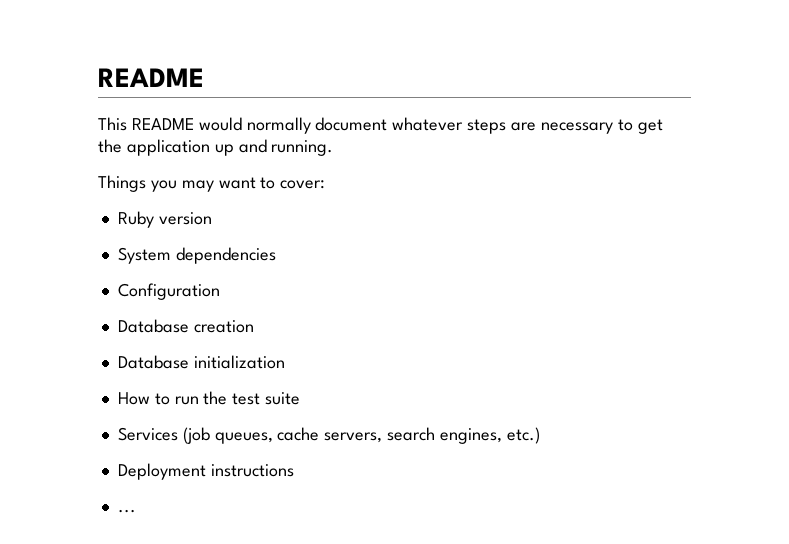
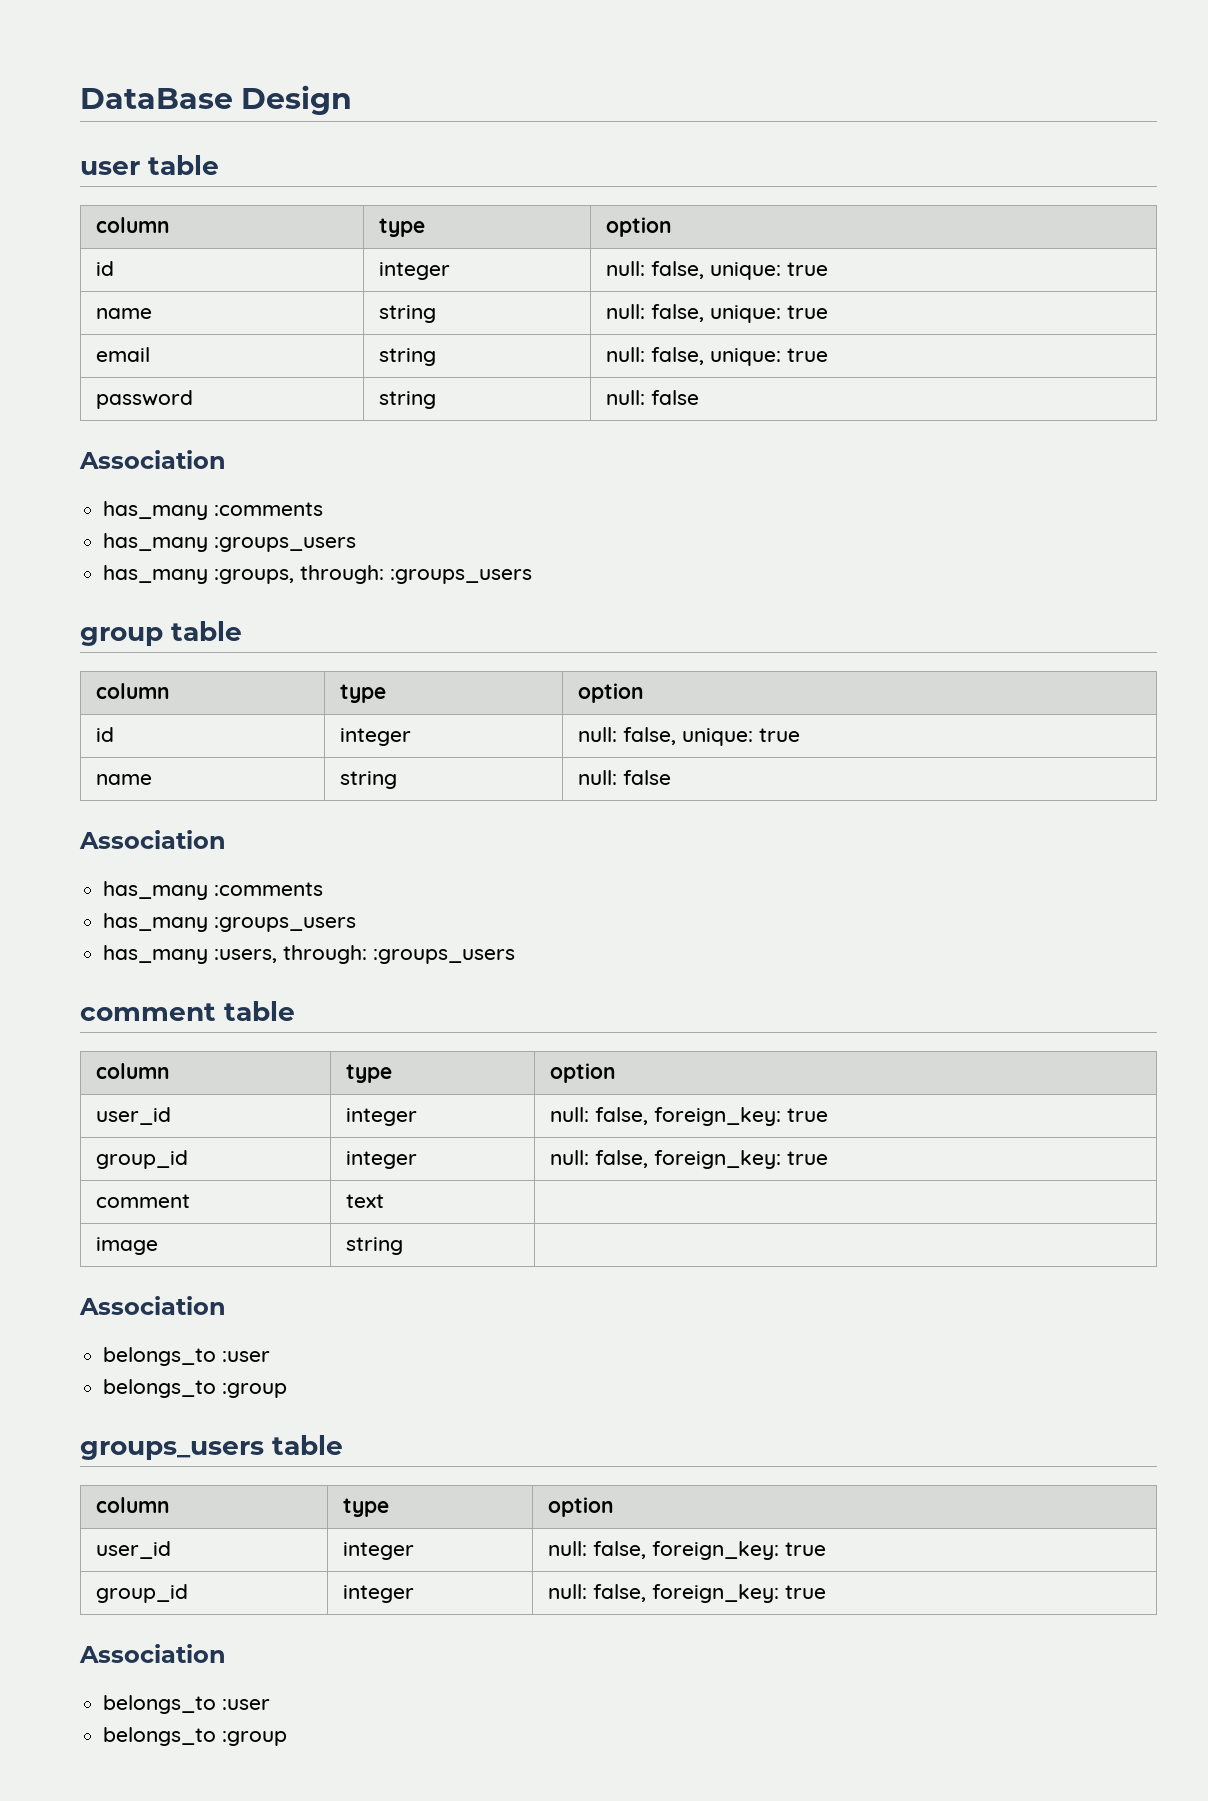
[98,68,204,87] [98,117,663,134] [98,139,334,156] [98,175,326,192] [117,211,212,228] [117,247,276,264] [117,283,220,300] [117,319,254,333] [117,355,285,369] [117,391,301,405] [117,427,540,444] [117,463,294,480] [117,509,136,513] README // This README would normally document whatever steps are necessary to get the application up and running. // Things you may want to cover: // Ruby version // System dependencies // Configuration // Database creation // Database initialization // How to run the test suite // Services (job queues, cache servers, search engines, etc.) // Deployment instructions // ... -> [80,85,353,115] [80,155,219,175] [95,217,170,233] [378,218,425,237] [605,217,672,237] [95,261,114,276] [378,262,450,280] [605,261,828,280] [95,308,152,319] [378,305,436,323] [605,304,828,323] [95,347,150,362] [378,348,436,366] [605,347,828,366] [95,390,193,409] [378,391,436,409] [605,390,699,405] [79,450,226,469] [103,501,324,520] [103,533,357,552] [103,565,533,584] [80,621,242,646] [95,683,170,699] [339,684,386,703] [577,683,644,703] [95,727,114,742] [339,728,411,746] [577,727,800,746] [95,774,152,785] [339,771,397,789] [577,770,671,785] [79,830,226,849] [103,881,324,900] [103,913,357,932] [103,945,516,964] [80,1001,295,1021] [95,1063,170,1079] [345,1064,392,1083] [549,1063,616,1083] [95,1107,171,1125] [345,1108,417,1126] [549,1107,828,1126] [95,1150,188,1169] [345,1151,417,1169] [549,1150,828,1169] [95,1194,190,1208] [345,1194,384,1208] [95,1237,158,1255] [345,1237,403,1255] [79,1296,226,1315] [103,1347,271,1366] [103,1379,288,1398] [80,1435,343,1460] [95,1497,170,1513] [342,1498,389,1517] [547,1497,614,1517] [95,1541,171,1559] [342,1542,414,1560] [547,1541,826,1560] [95,1584,188,1603] [342,1585,414,1603] [547,1584,826,1603] [79,1644,226,1663] [103,1695,271,1714] [103,1727,288,1746] DataBase Design // user table // column | type | option // id | integer | null: false, unique: true // name | string | null: false, unique: true // email | string | null: false, unique: true // password | string | null: false // Association // has_many :comments // has_many :groups_users // has_many :groups, through: :groups_users // group table // column | type | option // id | integer | null: false, unique: true // name | string | null: false // Association // has_many :comments // has_many :groups_users // has_many :users, through: :groups_users // comment table // column | type | option // user_id | integer | null: false, foreign_key: true // group_id | integer | null: false, foreign_key: true // comment | text | // image | string | // Association // belongs_to :user // belongs_to :group // groups_users table // column | type | option // user_id | integer | null: false, foreign_key: true // group_id | integer | null: false, foreign_key: true // Association // belongs_to :user // belongs_to :group

